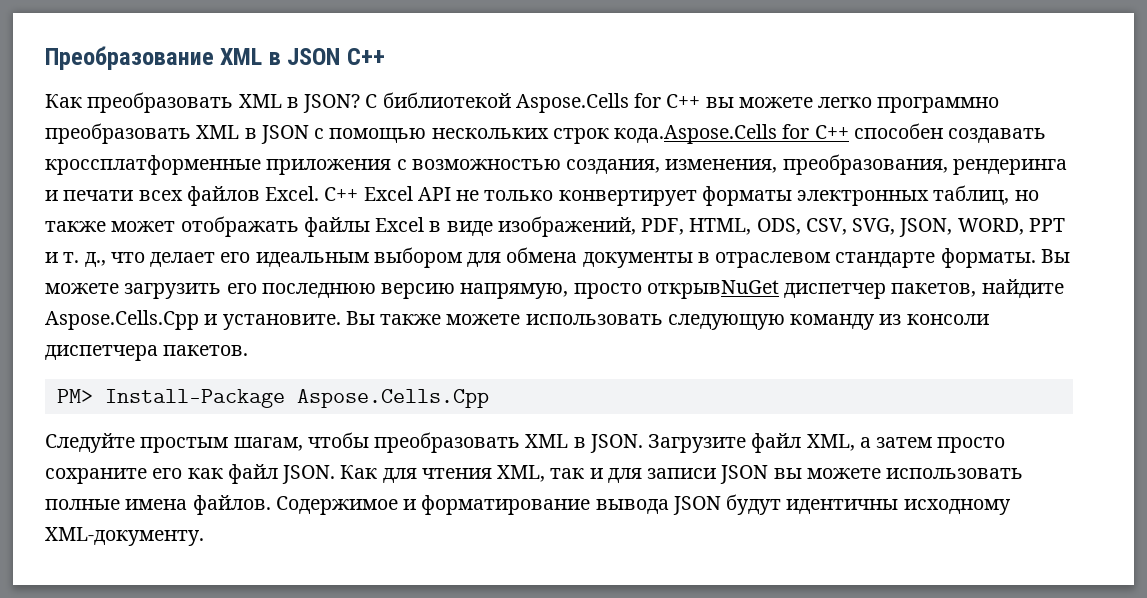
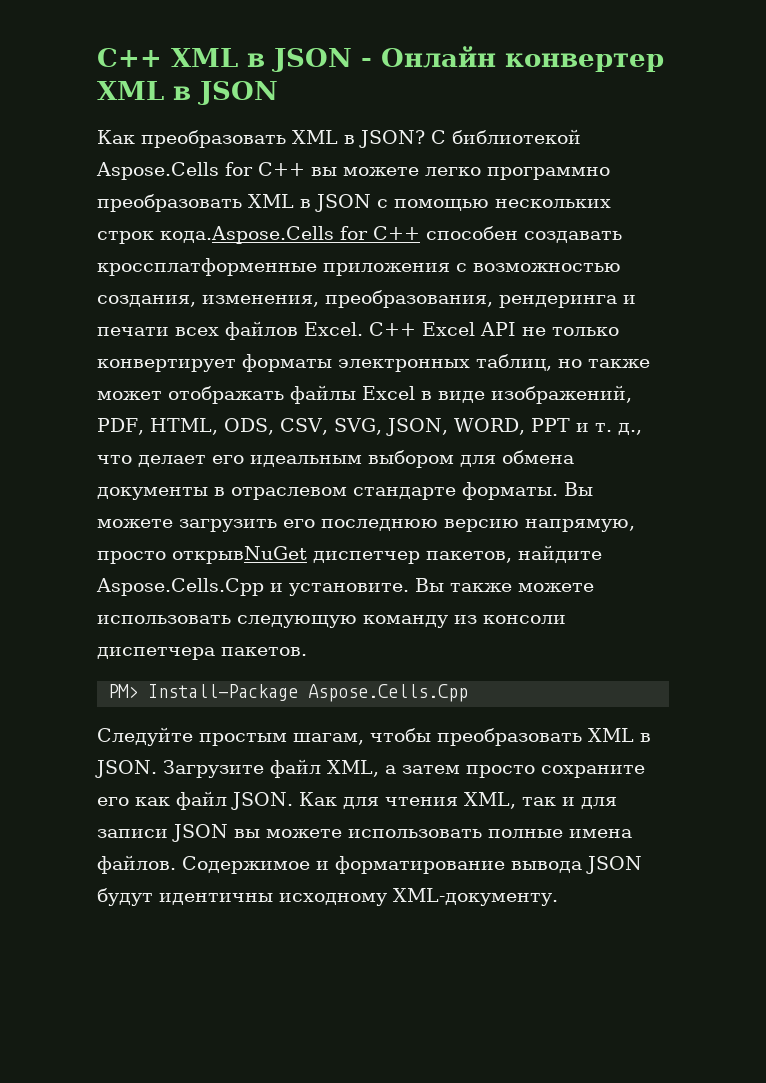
[45,46,385,70] Преобразование XML в JSON C++ -> [97,46,664,72] [97,81,278,105] C++ XML в JSON - Онлайн конвертер XML в JSON

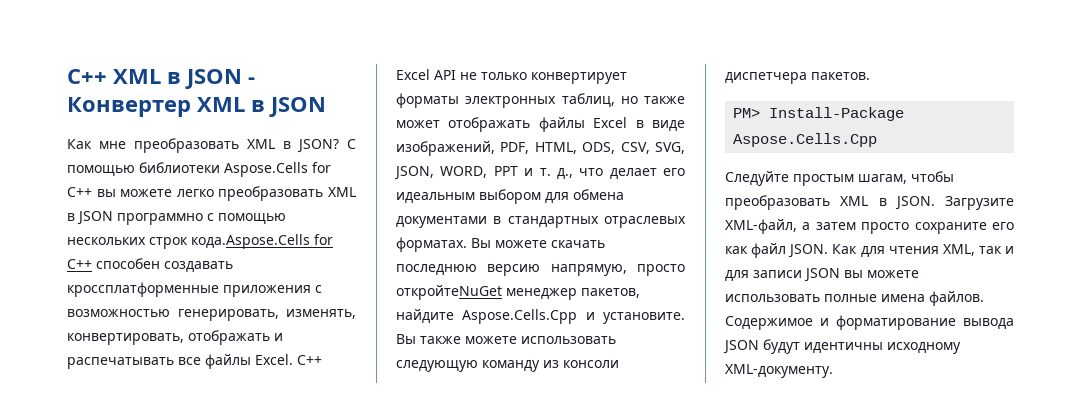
[381,46,664,72] Онлайн конвертер -> [67,97,191,117] Конвертер
(135, 137) none -> [99,141,126,149] мне
[452,129,581,144] библиотекой -> [67,162,220,176] помощью библиотеки
[487,167,610,180] программно -> (214, 193) none
(371, 203) none -> [117,213,203,225] программно
[97,290,636,308] [97,321,298,340] создания, изменения, преобразования, рендеринга и печати всех файлов -> [177,309,356,321] [67,330,283,345] [67,354,251,369] генерировать, изменять, конвертировать, отображать и распечатывать все файлы
[97,482,593,500] [97,519,315,532] документы в отраслевом стандарте форматы. Вы можете загрузить его -> [396,216,686,228] [396,237,605,252] документами в стандартных отраслевых форматах. Вы можете скачать
[172,546,420,564] открывNuGet диспетчер -> [396,285,577,300] откройтеNuGet менеджер
[269,759,379,778] файл XML, -> [725,219,797,234] XML-файл,

